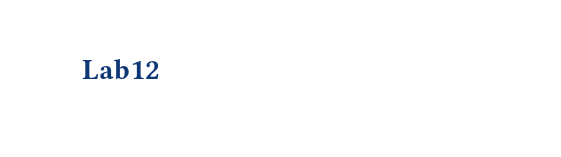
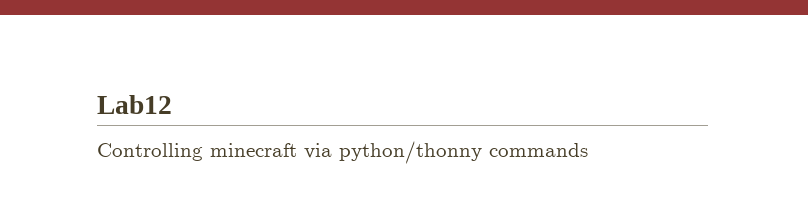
(160, 69) none -> [97,141,588,164] // Controlling minecraft via python/thonny commands

